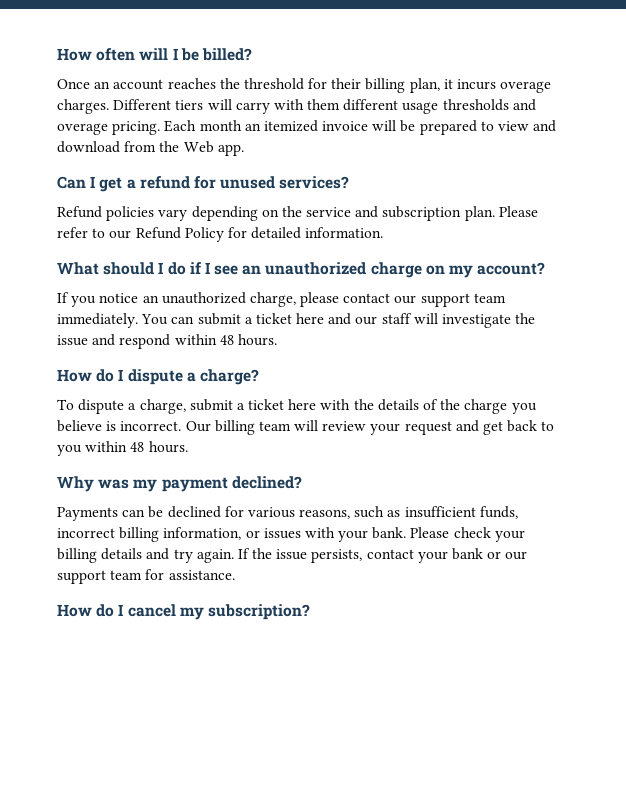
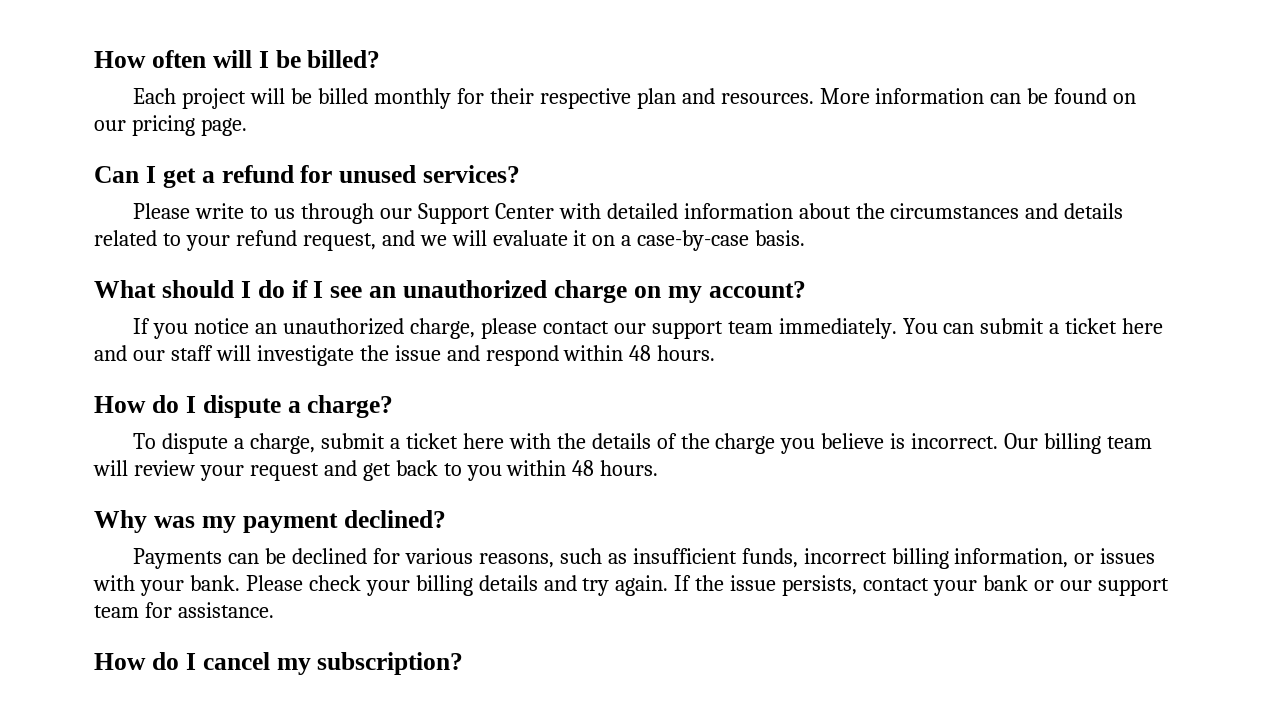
[57,78,552,93] [57,99,536,114] [57,120,557,135] [57,141,244,156] Once an account reaches the threshold for their billing plan, it incurs overage charges. Different tiers will carry with them different usage thresholds and overage pricing. Each month an itemized invoice will be prepared to view and download from the Web app. -> [133,88,1137,109] [94,115,247,136] Each project will be billed monthly for their respective plan and resources. More information can be found on our pricing page.
[57,206,538,221] [57,227,384,242] Refund policies vary depending on the service and subscription plan. Please refer to our Refund Policy for detailed information. -> [133,203,1124,224] [94,230,806,251] Please write to us through our Support Center with detailed information about the circumstances and details related to your refund request, and we will evaluate it on a case-by-case basis.

